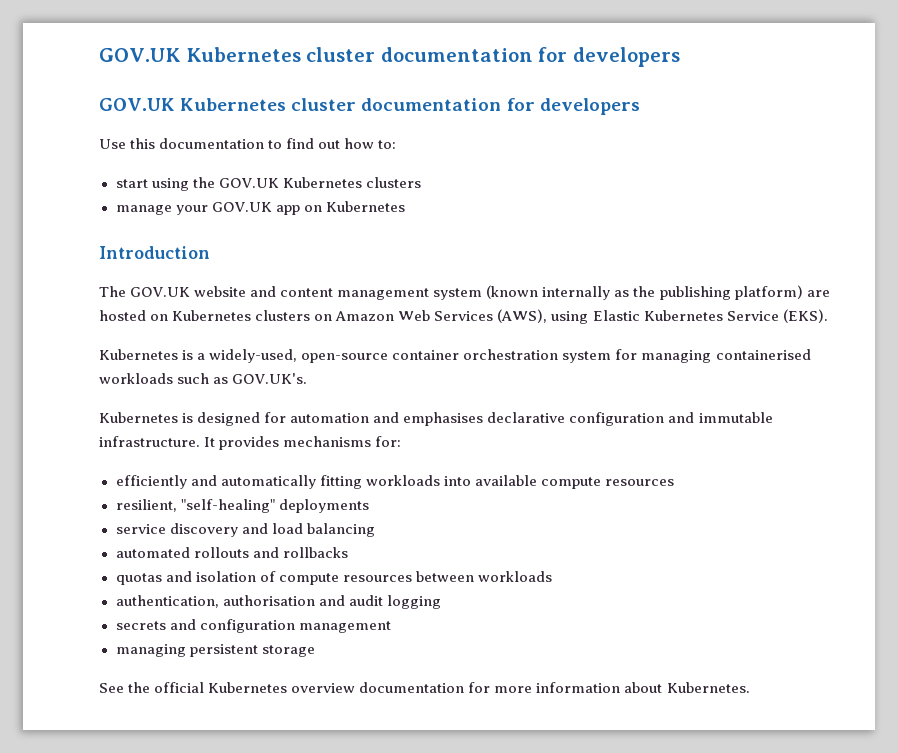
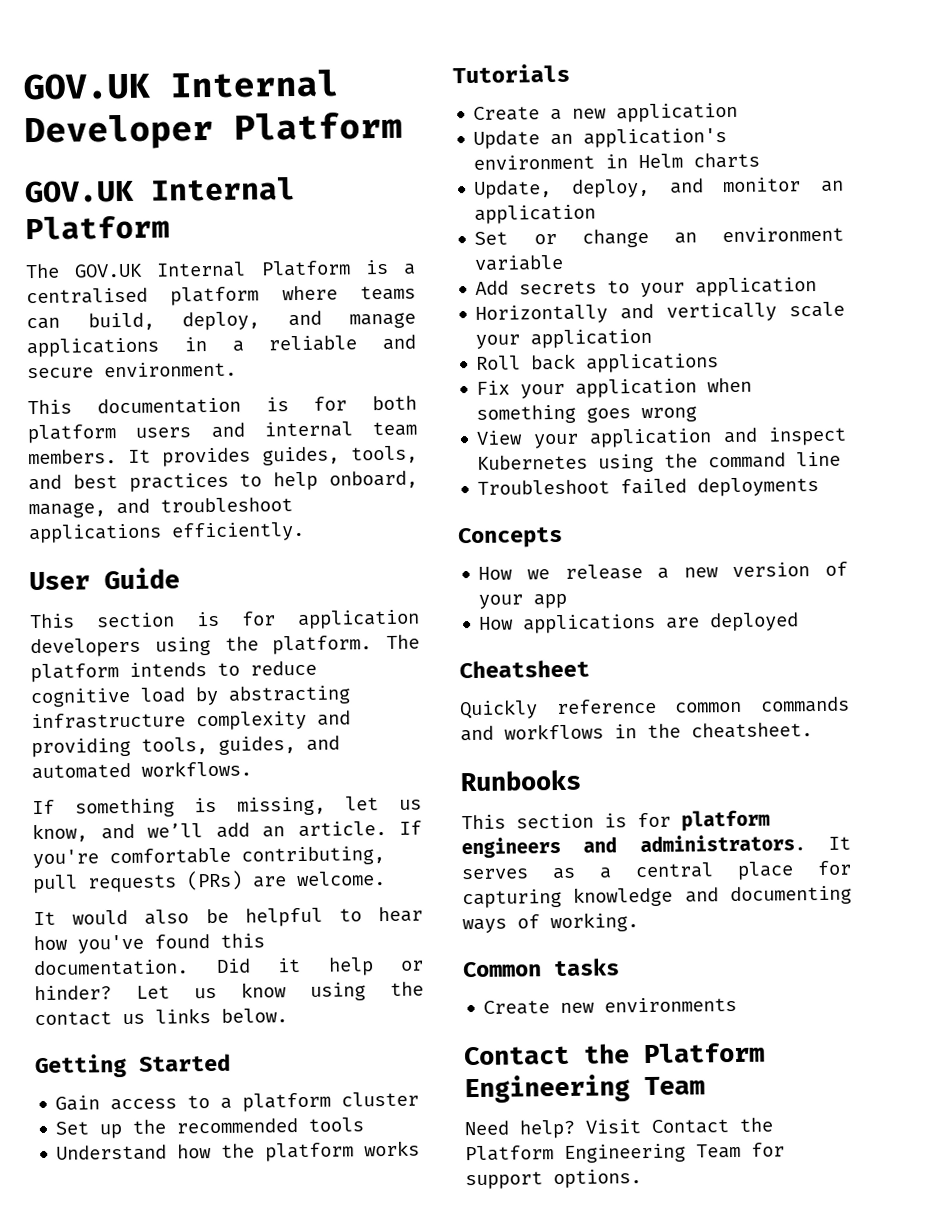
[99,47,680,67] [99,98,640,115] [99,138,397,149] [115,177,421,191] [115,201,405,215] [99,246,210,259] [99,285,830,300] [99,309,828,324] [99,349,811,363] [99,373,308,384] [99,412,773,426] [99,436,402,450] [115,475,674,489] [115,499,369,513] [115,523,375,537] [115,547,348,558] [115,571,552,585] [115,595,441,609] [115,619,391,633] [115,644,315,657] [99,682,750,693] GOV.UK Kubernetes cluster documentation for developers // GOV.UK Kubernetes cluster documentation for developers // Use this documentation to find out how to: // start using the GOV.UK Kubernetes clusters // manage your GOV.UK app on Kubernetes // Introduction // The GOV.UK website and content management system (known internally as the publishing platform) are hosted on Kubernetes clusters on Amazon Web Services (AWS), using Elastic Kubernetes Service (EKS). // Kubernetes is a widely-used, open-source container orchestration system for managing containerised workloads such as GOV.UK's. // Kubernetes is designed for automation and emphasises declarative configuration and immutable infrastructure. It provides mechanisms for: // efficiently and automatically fitting workloads into available compute resources // resilient, "self-healing" deployments // service discovery and load balancing // automated rollouts and rollbacks // quotas and isolation of compute resources between workloads // authentication, authorisation and audit logging // secrets and configuration management // managing persistent storage // See the official Kubernetes overview documentation for more information about Kubernetes. -> [23,69,340,101] [24,110,403,151] [24,177,296,204] [25,215,170,241] [25,259,416,279] [26,285,416,306] [26,310,416,331] [26,334,416,358] [27,361,237,379] [27,395,417,415] [27,421,417,444] [28,445,418,467] [28,470,419,492] [28,497,293,519] [28,521,305,544] [29,567,180,591] [29,609,420,630] [30,634,420,658] [30,660,317,683] [30,685,351,708] [31,710,351,731] [31,735,340,758] [31,760,252,780] [32,796,422,818] [32,820,422,843] [32,846,385,869] [32,870,386,894] [33,906,423,927] [33,933,265,954] [33,957,424,977] [34,981,424,1001] [34,1008,288,1027] [35,1053,231,1079] [55,1091,420,1112] [55,1117,365,1139] [56,1140,421,1162] [452,63,570,84] [473,102,739,123] [473,128,728,149] [473,152,761,170] [474,177,844,199] [474,204,597,224] [474,226,844,248] [474,254,565,271] [475,277,818,298] [475,301,845,324] [475,328,653,349] [476,353,720,373] [476,377,753,399] [476,404,698,424] [476,426,847,449] [477,451,842,473] [477,476,820,497] [458,526,563,549] [478,561,848,580] [478,593,568,609] [479,612,800,634] [459,659,590,679] [459,696,850,720] [460,722,813,742] [460,769,582,792] [461,809,770,832] [461,834,851,859] [461,860,852,880] [462,885,852,909] [462,912,639,934] [463,958,620,978] [483,996,738,1015] [463,1042,765,1066] [464,1074,705,1104] [464,1117,773,1139] [465,1142,785,1163] [465,1169,642,1190] GOV.UK Internal Developer Platform // GOV.UK Internal Platform // The GOV.UK Internal Platform is a centralised platform where teams can build, deploy, and manage applications in a reliable and secure environment. // This documentation is for both platform users and internal team members. It provides guides, tools, and best practices to help onboard, manage, and troubleshoot applications efficiently. // User Guide // This section is for application developers using the platform. The platform intends to reduce cognitive load by abstracting infrastructure complexity and providing tools, guides, and automated workflows. // If something is missing, let us know, and we’ll add an article. If you're comfortable contributing, pull requests (PRs) are welcome. // It would also be helpful to hear how you've found this documentation. Did it help or hinder? Let us know using the contact us links below. // Getting Started // Gain access to a platform cluster // Set up the recommended tools // Understand how the platform works // Tutorials // Create a new application // Update an application's environment in Helm charts // Update, deploy, and monitor an application // Set or change an environment variable // Add secrets to your application // Horizontally and vertically scale your application // Roll back applications // Fix your application when something goes wrong // View your application and inspect Kubernetes using the command line // Troubleshoot failed deployments // Concepts // How we release a new version of your app // How applications are deployed // Cheatsheet // Quickly reference common commands and workflows in the cheatsheet. // Runbooks // This section is for platform engineers and administrators. It serves as a central place for capturing knowledge and documenting ways of working. // Common tasks // Create new environments // Contact the Platform Engineering Team // Need help? Visit Contact the Platform Engineering Team for support options.

